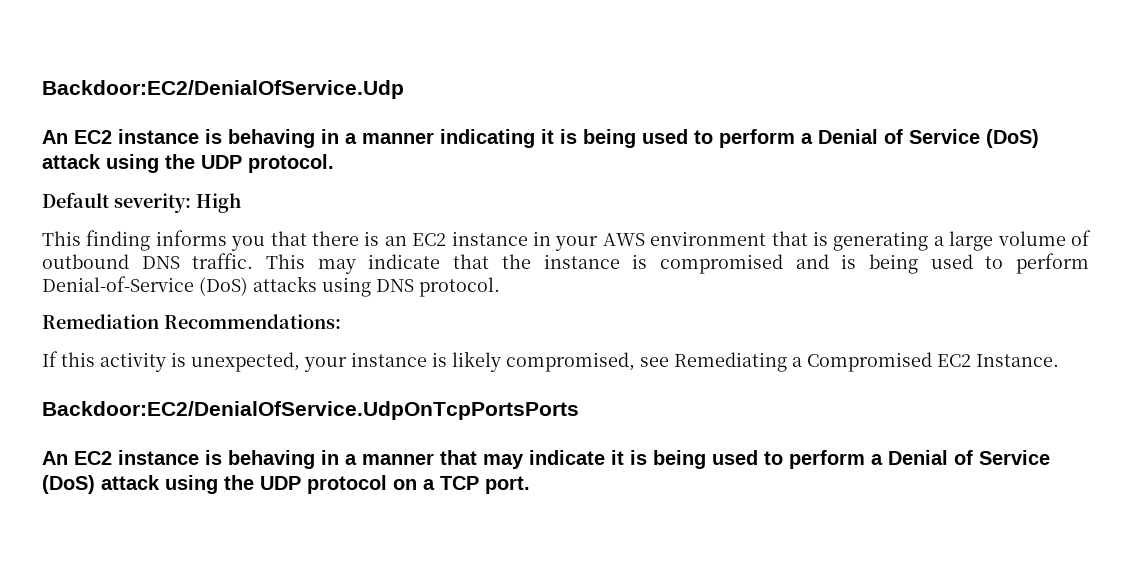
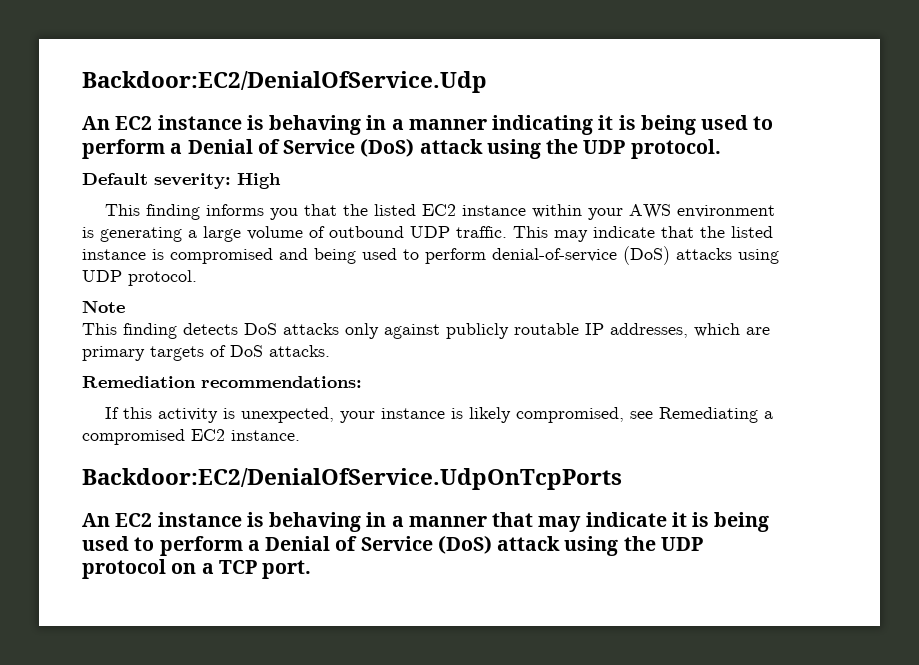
[312,231,551,246] there is an EC2 instance in -> [342,204,582,218] the listed EC2 instance within
[771,231,808,246] that -> (775, 211) none
[141,256,180,269] DNS -> [410,226,450,238] UDP
(531, 261) none -> [731,226,773,238] listed
[841,253,1089,274] [42,276,194,292] is being used to perform Denial-of-Service -> [314,248,617,264] being used to perform denial-of-service
[376,277,500,297] DNS protocol. -> [82,270,197,286] [82,300,125,313] [82,323,770,339] [82,345,330,361] UDP protocol. // Note // This finding detects DoS attacks only against publicly routable IP addresses, which are primary targets of DoS attacks.
[164,314,341,329] Recommendations: -> [201,376,362,388] recommendations:
[807,352,1059,372] [42,401,579,420] Compromised EC2 Instance. // Backdoor:EC2/DenialOfService.UdpOnTcpPortsPorts -> [82,429,300,445] [82,468,622,490] compromised EC2 instance. // Backdoor:EC2/DenialOfService.UdpOnTcpPorts

